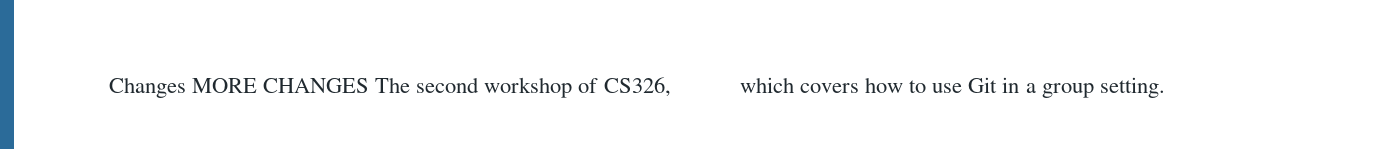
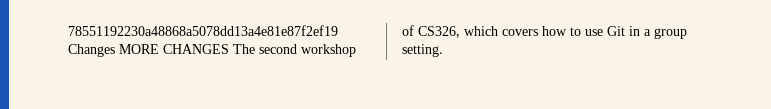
(109, 87) none -> [68,25,338,36] 78551192230a48868a5078dd13a4e81e87f2ef19

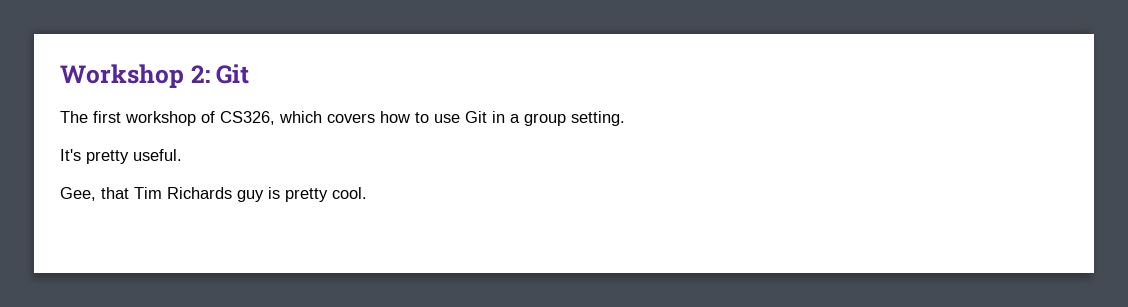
[68,25,338,36] [68,44,297,57] 78551192230a48868a5078dd13a4e81e87f2ef19 Changes MORE CHANGES The second -> [60,64,250,88] [60,111,121,123] Workshop 2: Git // The first
(443, 50) none -> [60,149,182,164] [60,187,367,202] // It's pretty useful. // Gee, that Tim Richards guy is pretty cool.

